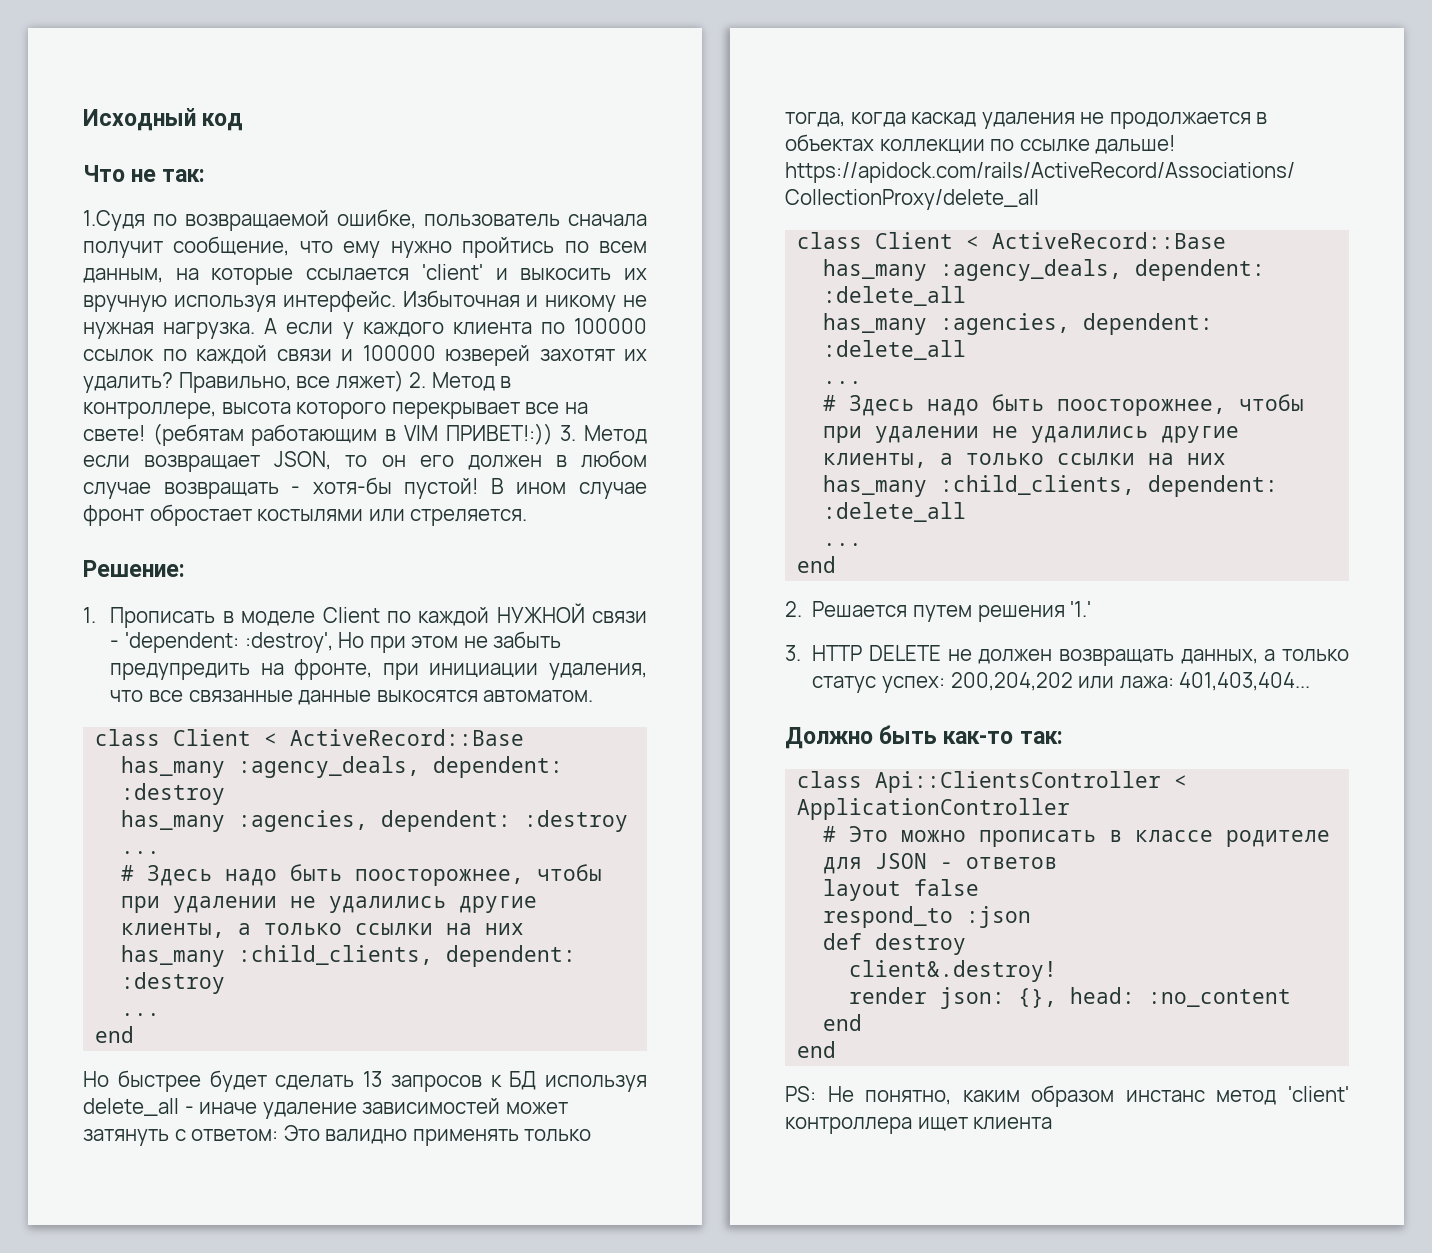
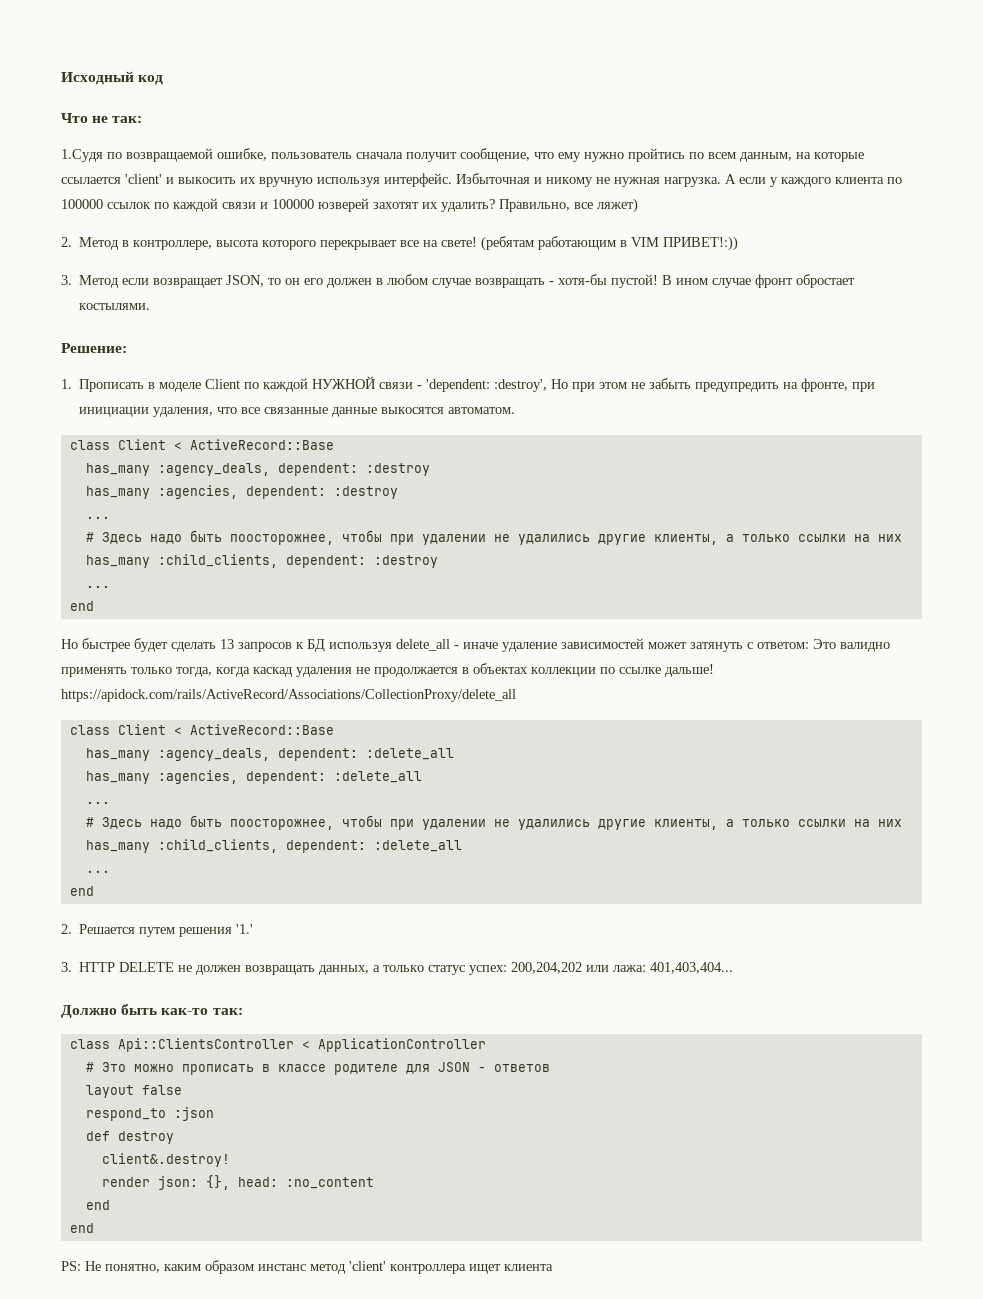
(404, 381) none -> (638, 205) //
(553, 434) none -> (739, 243) //
[257,509,528,526] костылями или стреляется. -> [79,303,151,310] костылями.

